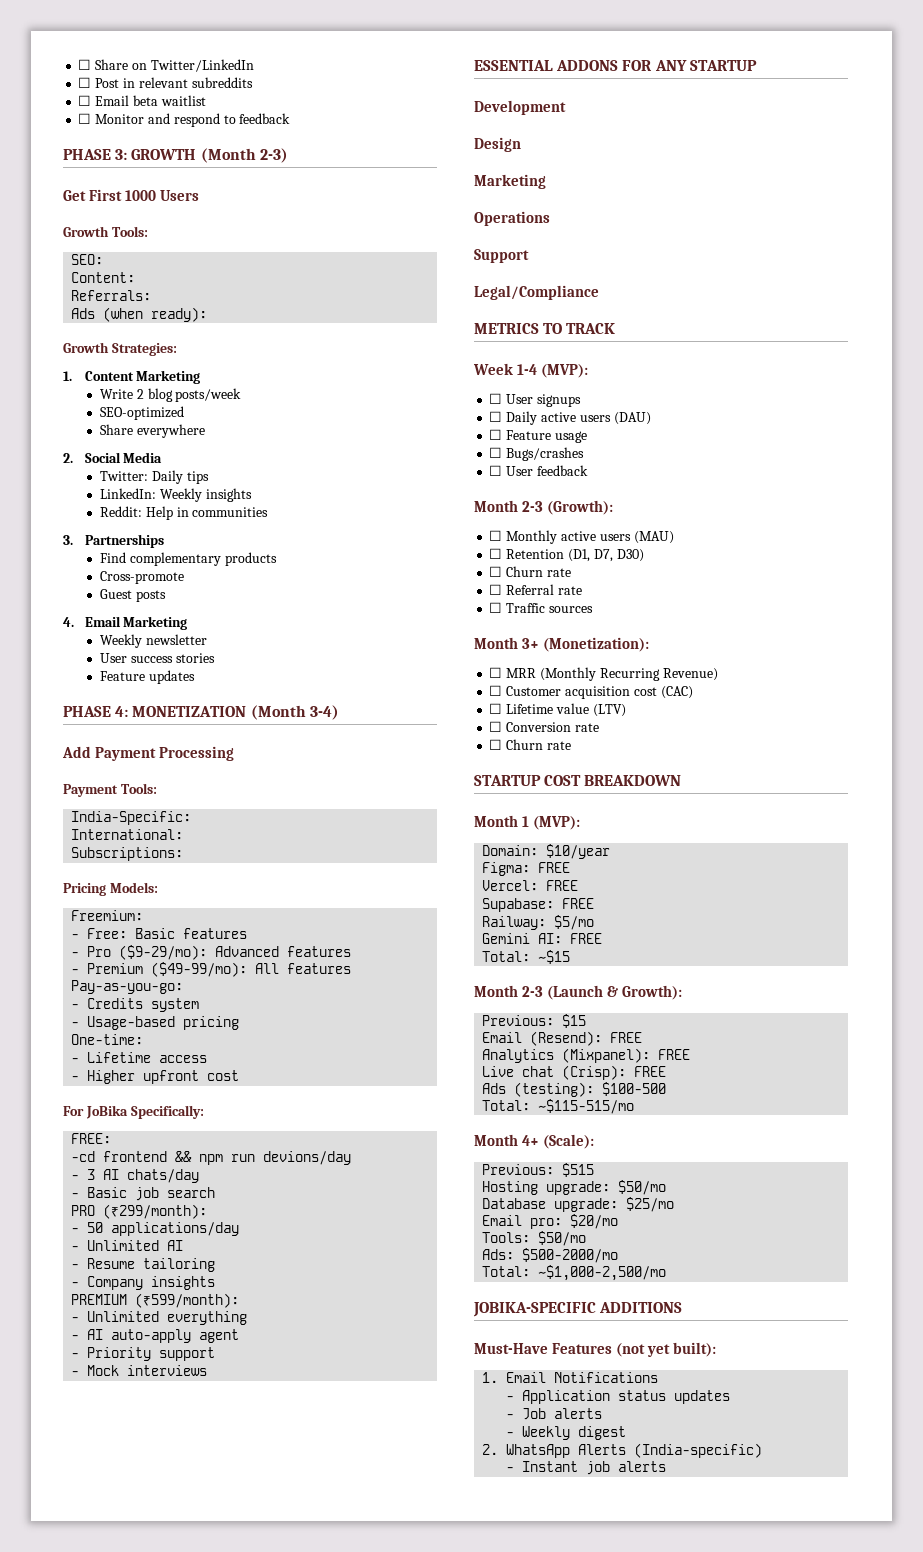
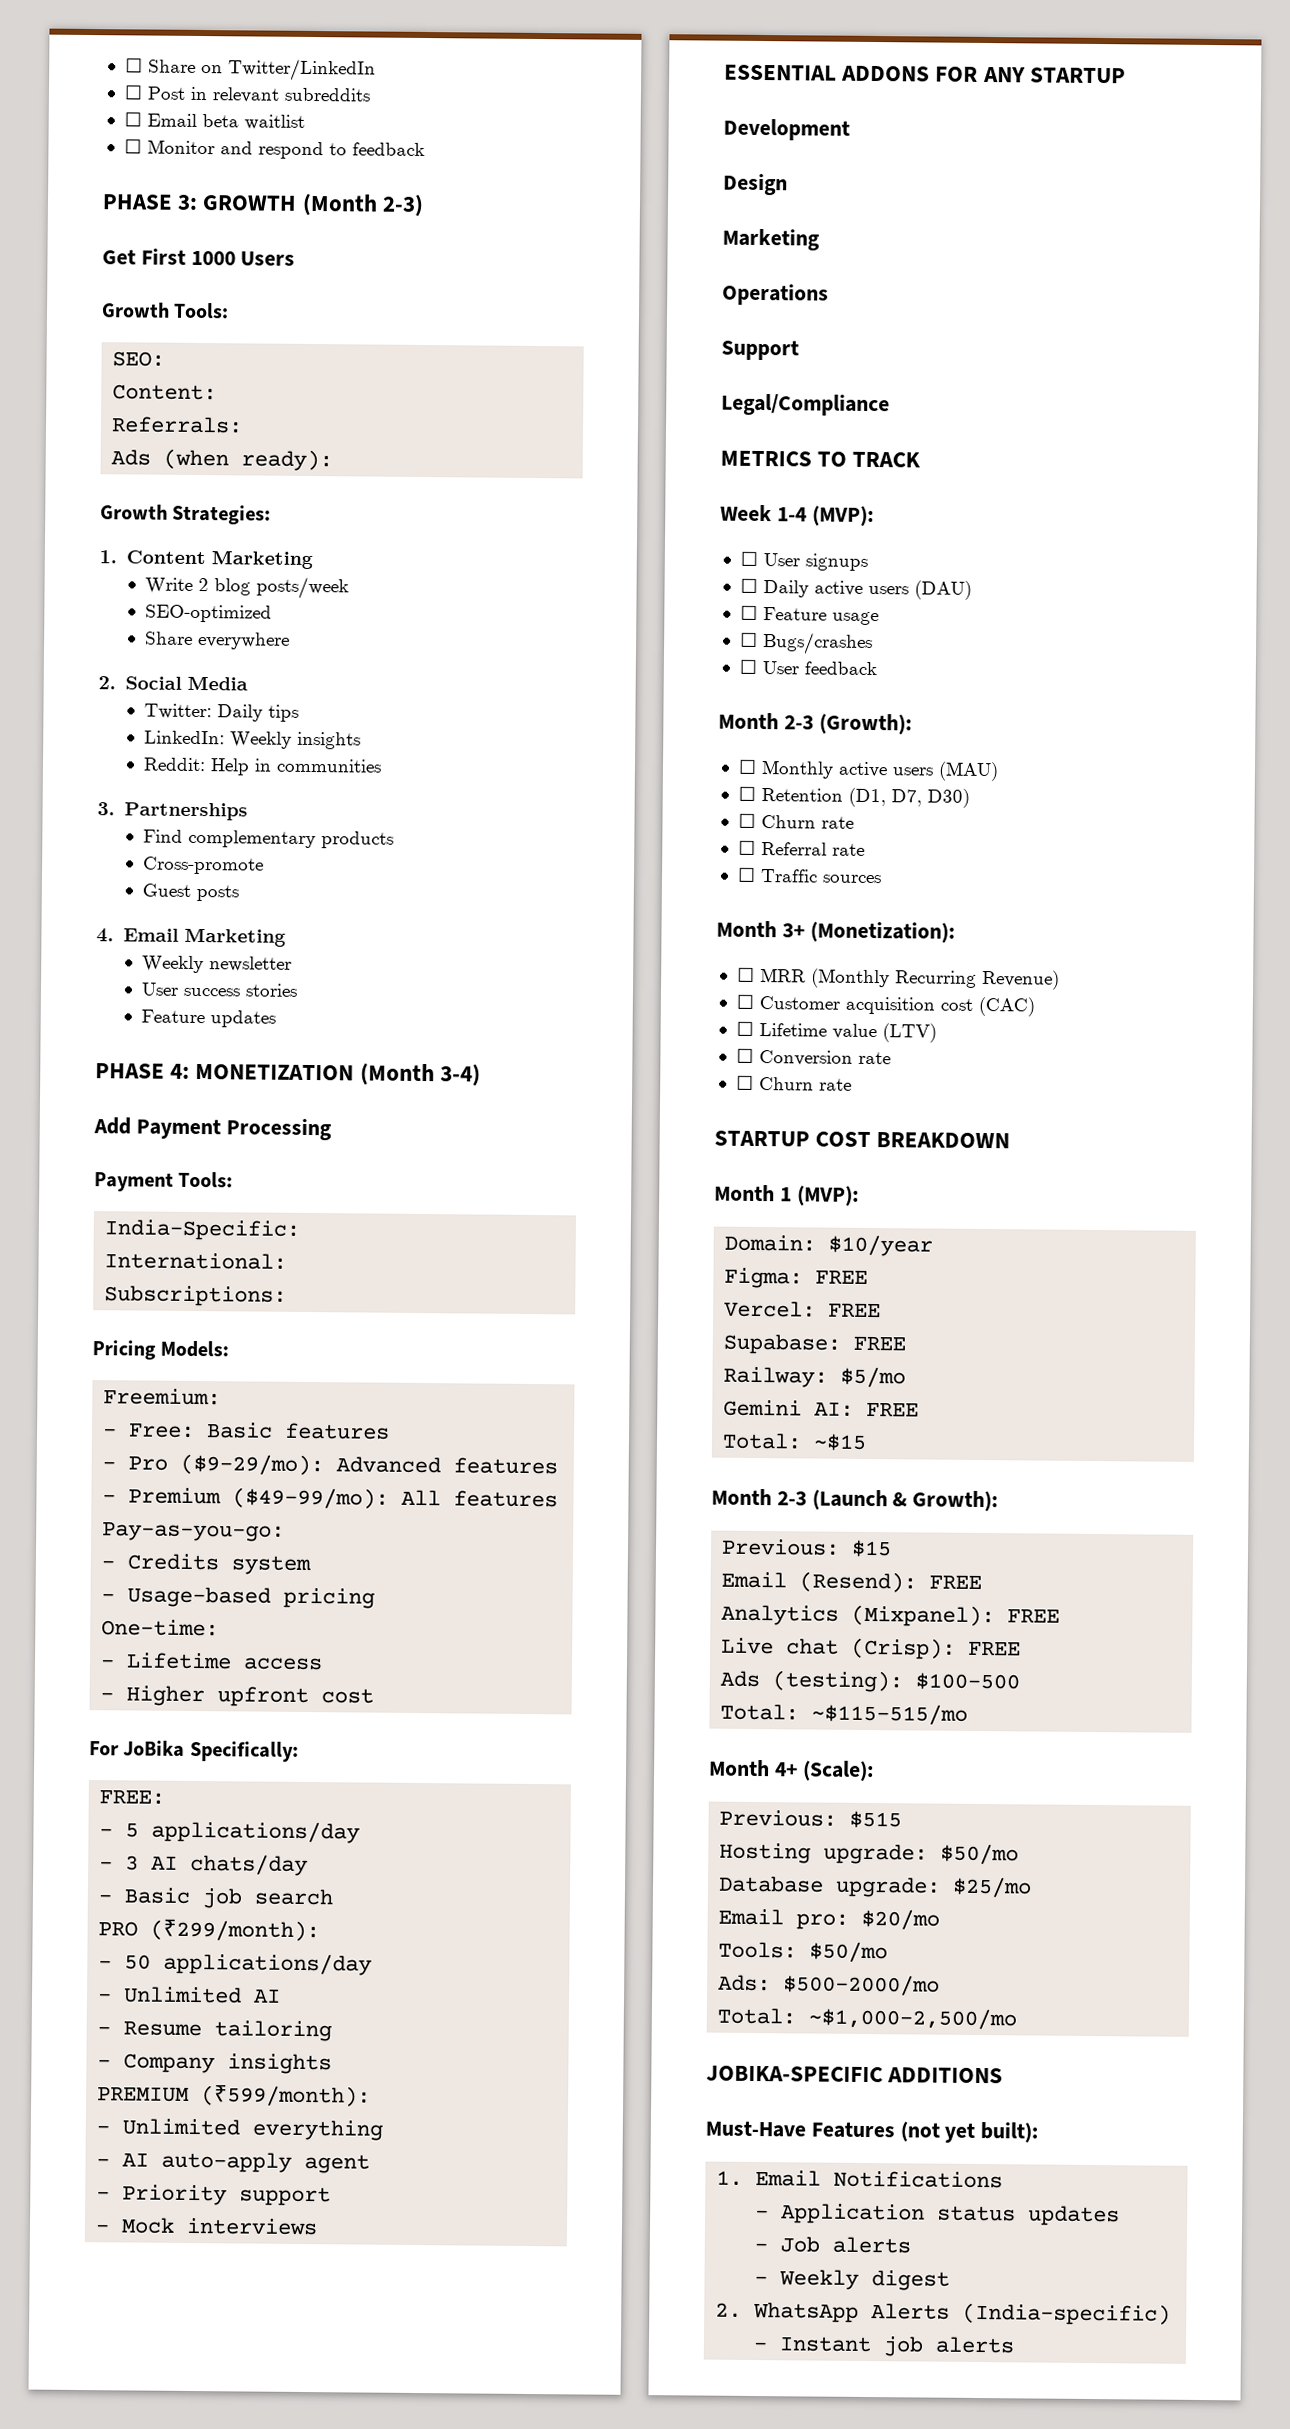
[71,1151,352,1165] -cd frontend && npm run devions/day -> [99,1820,361,1844] - 5 applications/day

